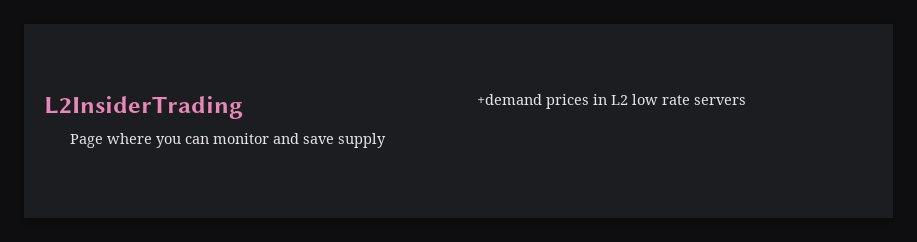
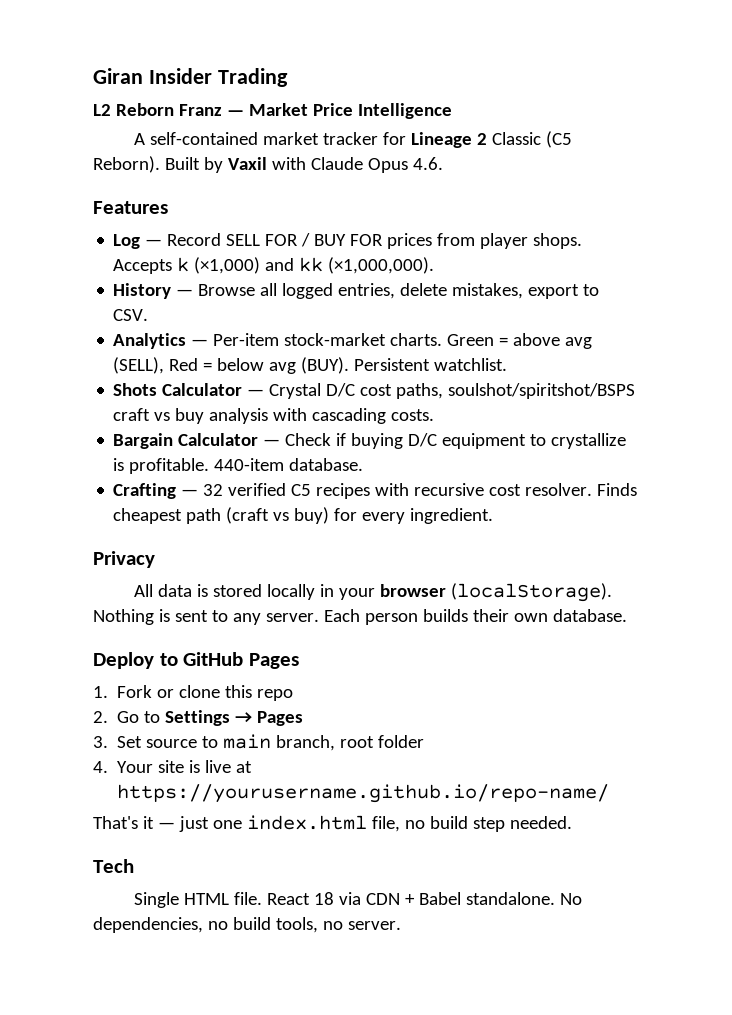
[44,96,243,119] [69,133,386,148] [477,94,746,109] L2InsiderTrading // Page where you can monitor and save supply +demand prices in L2 low rate servers -> [93,68,288,87] [93,103,452,119] [133,131,572,148] [93,156,443,173] [93,201,168,214] [113,233,583,249] [113,257,435,274] [113,283,600,299] [113,309,149,321] [113,333,593,349] [113,357,508,374] [113,383,636,399] [113,408,435,424] [113,433,627,449] [113,458,364,474] [113,483,638,499] [113,507,494,524] [93,551,155,568] [133,583,612,602] [93,609,627,625] [93,652,299,669] [93,685,294,701] [93,710,304,726] [93,734,425,751] [93,760,253,773] [117,784,610,803] [93,815,572,832] [93,859,134,873] [133,892,582,908] [93,917,401,933] Giran Insider Trading // L2 Reborn Franz — Market Price Intelligence // A self-contained market tracker for Lineage 2 Classic (C5 Reborn). Built by Vaxil with Claude Opus 4.6. // Features // Log — Record SELL FOR / BUY FOR prices from player shops. Accepts k (×1,000) and kk (×1,000,000). // History — Browse all logged entries, delete mistakes, export to CSV. // Analytics — Per-item stock-market charts. Green = above avg (SELL), Red = below avg (BUY). Persistent watchlist. // Shots Calculator — Crystal D/C cost paths, soulshot/spiritshot/BSPS craft vs buy analysis with cascading costs. // Bargain Calculator — Check if buying D/C equipment to crystallize is profitable. 440-item database. // Crafting — 32 verified C5 recipes with recursive cost resolver. Finds cheapest path (craft vs buy) for every ingredient. // Privacy // All data is stored locally in your browser (localStorage). Nothing is sent to any server. Each person builds their own database. // Deploy to GitHub Pages // 1. Fork or clone this repo // 2. Go to Settings → Pages // 3. Set source to main branch, root folder // 4. Your site is live at https://yourusername.github.io/repo-name/ // That's it — just one index.html file, no build step needed. // Tech // Single HTML file. React 18 via CDN + Babel standalone. No dependencies, no build tools, no server.

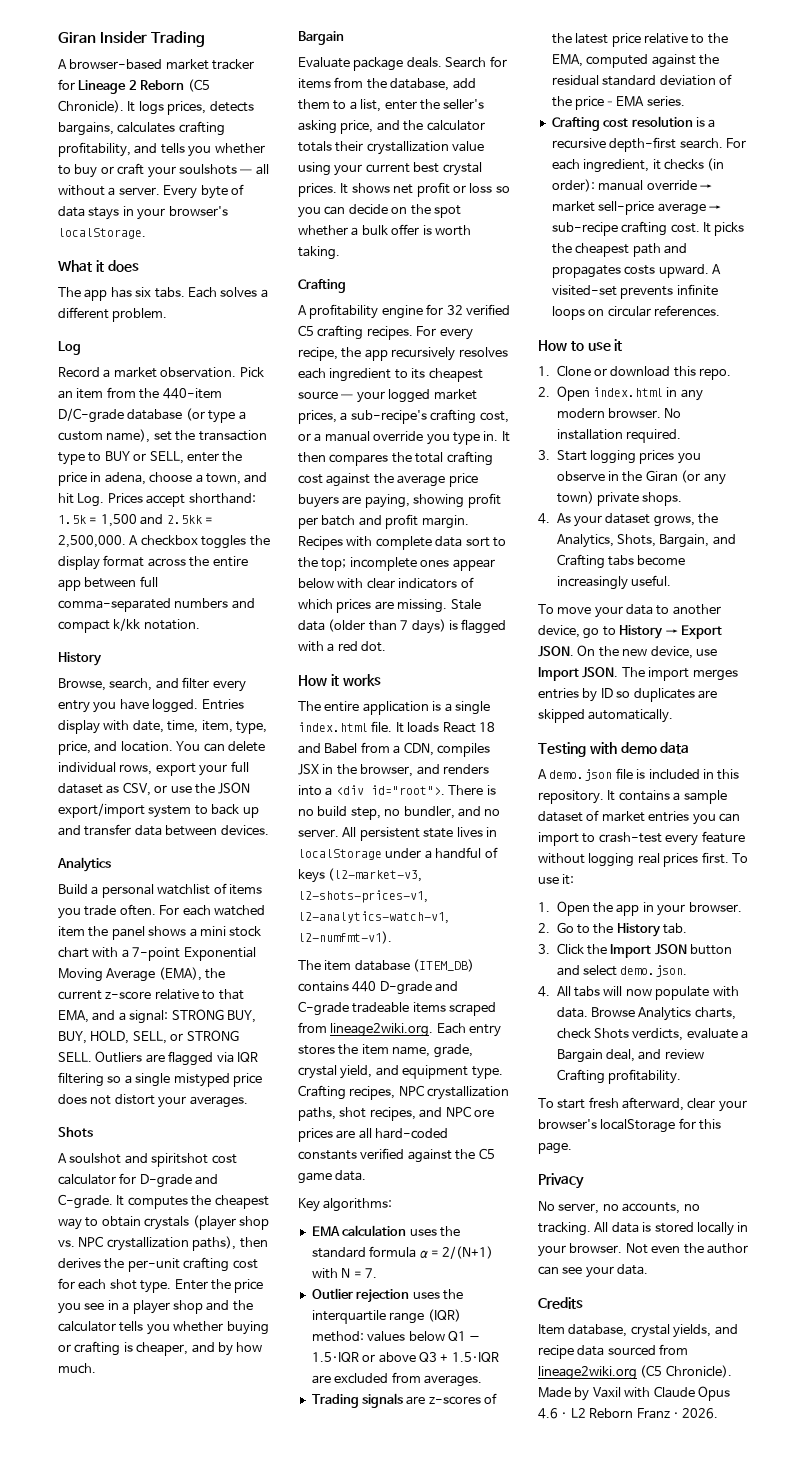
[93,103,452,119] [133,132,258,145] // L2 Reborn Franz — Market Price Intelligence // A self-contained -> [58,59,163,70] // A browser-based
[491,131,572,148] [93,156,443,173] [93,201,168,214] [113,233,583,249] [113,257,435,274] [113,283,600,299] [113,309,149,321] [113,333,593,349] [113,357,508,374] [113,383,636,399] [113,408,435,424] [113,433,627,449] [113,458,364,474] [113,483,638,499] [113,507,494,524] [93,551,155,568] Classic (C5 Reborn). Built by Vaxil with Claude Opus 4.6. // Features // Log — Record SELL FOR / BUY FOR prices from player shops. Accepts k (×1,000) and kk (×1,000,000). // History — Browse all logged entries, delete mistakes, export to CSV. // Analytics — Per-item stock-market charts. Green = above avg (SELL), Red = below avg (BUY). Persistent watchlist. // Shots Calculator — Crystal D/C cost paths, soulshot/spiritshot/BSPS craft vs buy analysis with cascading costs. // Bargain Calculator — Check if buying D/C equipment to crystallize is profitable. 440-item database. // Crafting — 32 verified C5 recipes with recursive cost resolver. Finds cheapest path (craft vs buy) for every ingredient. // Privacy // -> [140,79,210,92] [58,100,254,115] [58,121,225,136] [58,142,265,157] [58,163,269,178] [58,184,244,199] [58,206,228,220] [58,228,146,239] [58,260,139,272] [58,287,268,301] [58,307,168,322] [58,341,81,355] [58,367,264,378] [58,387,222,399] [58,408,246,423] [58,429,267,443] [58,451,243,465] [58,472,268,486] [58,493,256,507] [58,514,213,527] [58,535,270,549] [58,555,248,570] [58,576,158,591] [58,598,255,612] [58,618,200,633] [58,652,102,666] [58,677,246,692] [58,699,244,713] [58,720,267,734] [58,741,265,755] [58,761,249,776] [58,782,251,796] [58,803,259,818] [58,824,269,836] [57,857,111,872] [58,883,262,898] [58,904,265,919] [58,926,262,940] [58,947,256,961] [58,967,226,982] [58,989,244,1000] [58,1009,256,1024] [58,1030,239,1044] [58,1051,258,1066] [58,1072,262,1087] [58,1094,248,1108] [58,1127,93,1137] [58,1153,237,1167] [58,1173,219,1188] [58,1194,269,1209] [58,1215,269,1230] [58,1236,268,1251] [58,1257,258,1272] [58,1278,264,1293] [58,1300,253,1314] [58,1321,269,1335] [58,1341,263,1356] [58,1363,96,1374] [298,31,344,45] [298,56,507,71] [298,77,476,91] [298,99,485,112] [298,120,485,134] [298,141,485,155] [298,162,482,176] [298,182,510,197] [298,204,461,218] [298,224,471,236] [298,246,340,260] [298,279,346,293] [298,304,510,319] [298,325,473,340] [298,347,508,361] [298,368,483,382] [298,389,477,403] [298,409,509,424] [298,431,510,445] [298,451,493,466] [298,473,478,487] [298,493,501,508] [298,514,469,529] [298,536,506,550] [298,557,495,571] [298,577,474,589] [298,599,481,613] [298,619,507,634] [298,641,387,652] [298,674,381,686] [298,701,490,715] [298,721,495,733] [298,742,490,757] [298,764,489,777] [298,785,496,796] [298,806,501,820] [298,827,497,841] [298,847,498,860] [298,868,423,883] [298,890,428,903] [298,911,449,924] [298,931,392,944] [298,959,475,972] [298,981,459,995] [298,1001,497,1016] [298,1022,502,1037] [298,1044,473,1058] [298,1065,503,1079] [298,1085,510,1100] [298,1106,494,1121] [298,1128,449,1142] [298,1148,495,1163] [298,1170,367,1184] [298,1198,393,1212] [311,1225,460,1237] [311,1246,494,1259] [311,1268,377,1279] [311,1288,463,1303] [311,1309,461,1324] [311,1331,481,1342] [311,1352,499,1363] [311,1372,482,1387] [311,1393,498,1408] [551,33,728,47] [551,54,719,68] [551,74,732,86] [551,96,685,110] [551,116,716,131] [551,137,746,152] [551,158,725,173] [551,179,712,192] [551,201,721,215] [551,221,745,236] [551,243,687,257] [551,264,721,278] [551,284,718,299] [551,305,720,320] [538,339,623,351] [538,365,732,380] [538,386,703,401] [556,408,682,418] [556,429,682,443] [538,450,701,464] [556,470,726,485] [556,491,683,506] [538,513,719,527] [556,534,736,548] [556,554,686,569] [556,575,672,590] [538,604,721,618] [538,625,722,639] [538,645,717,659] [538,667,738,681] [538,688,717,702] [538,709,674,723] [538,742,690,757] [538,768,740,781] [538,790,727,804] [538,810,740,825] [538,831,745,846] [538,852,748,867] [538,874,575,885] [538,901,742,916] [538,922,688,937] [538,943,733,958] [556,965,688,977] [538,986,739,1000] [556,1007,736,1021] [556,1028,749,1041] [556,1049,704,1063] [556,1069,682,1084] [538,1097,747,1112] [538,1118,722,1133] [538,1142,572,1154] [538,1173,584,1189] [538,1201,700,1214] [538,1222,591,1236] Reborn (C5 Chronicle). It logs prices, detects bargains, calculates crafting profitability, and tells you whether to buy or craft your soulshots — all without a server. Every byte of data stays in your browser's localStorage. // What it does // The app has six tabs. Each solves a different problem. // Log // Record a market observation. Pick an item from the 440-item D/C-grade database (or type a custom name), set the transaction type to BUY or SELL, enter the price in adena, choose a town, and hit Log. Prices accept shorthand: 1.5k = 1,500 and 2.5kk = 2,500,000. A checkbox toggles the display format across the entire app between full comma-separated numbers and compact k/kk notation. // History // Browse, search, and filter every entry you have logged. Entries display with date, time, item, type, price, and location. You can delete individual rows, export your full dataset as CSV, or use the JSON export/import system to back up and transfer data between devices. // Analytics // Build a personal watchlist of items you trade often. For each watched item the panel shows a mini stock chart with a 7-point Exponential Moving Average (EMA), the current z-score relative to that EMA, and a signal: STRONG BUY, BUY, HOLD, SELL, or STRONG SELL. Outliers are flagged via IQR filtering so a single mistyped price does not distort your averages. // Shots // A soulshot and spiritshot cost calculator for D-grade and C-grade. It computes the cheapest way to obtain crystals (player shop vs. NPC crystallization paths), then derives the per-unit crafting cost for each shot type. Enter the price you see in a player shop and the calculator tells you whether buying or crafting is cheaper, and by how much. // Bargain // Evaluate package deals. Search for items from the database, add them to a list, enter the seller's asking price, and the calculator totals their crystallization value using your current best crystal prices. It shows net profit or loss so you can decide on the spot whether a bulk offer is worth taking. // Crafting // A profitability engine for 32 verified C5 crafting recipes. For every recipe, the app recursively resolves each ingredient to its cheapest source — your logged market prices, a sub-recipe's crafting cost, or a manual override you type in. It then compares the total crafting cost against the average price buyers are paying, showing profit per batch and profit margin. Recipes with complete data sort to the top; incomplete ones appear below with clear indicators of which prices are missing. Stale data (older than 7 days) is flagged with a red dot. // How it works // The entire application is a single index.html file. It loads React 18 and Babel from a CDN, compiles JSX in the browser, and renders into a <div id="root">. There is no build step, no bundler, and no server. All persistent state lives in localStorage under a handful of keys (l2-market-v3, l2-shots-prices-v1, l2-analytics-watch-v1, l2-numfmt-v1). // The item database (ITEM_DB) contains 440 D-grade and C-grade tradeable items scraped from lineage2wiki.org. Each entry stores the item name, grade, crystal yield, and equipment type. Crafting recipes, NPC crystallization paths, shot recipes, and NPC ore prices are all hard-coded constants verified against the C5 game data. // Key algorithms: // EMA calculation uses the standard formula α = 2/(N+1) with N = 7. // Outlier rejection uses the interquartile range (IQR) method: values below Q1 − 1.5·IQR or above Q3 + 1.5·IQR are excluded from averages. // Trading signals are z-scores of the latest price relative to the EMA, computed against the residual standard deviation of the price–EMA series. // Crafting cost resolution is a recursive depth-first search. For each ingredient, it checks (in order): manual override → market sell-price average → sub-recipe crafting cost. It picks the cheapest path and propagates costs upward. A visited-set prevents infinite loops on circular references. // How to use it // 1. Clone or download this repo. // 2. Open index.html in any modern browser. No installation required. // 3. Start logging prices you observe in the Giran (or any town) private shops. // 4. As your dataset grows, the Analytics, Shots, Bargain, and Crafting tabs become increasingly useful. // To move your data to another device, go to History → Export JSON. On the new device, use Import JSON. The import merges entries by ID so duplicates are skipped automatically. // Testing with demo data // A demo.json file is included in this repository. It contains a sample dataset of market entries you can import to crash-test every feature without logging real prices first. To use it: // 1. Open the app in your browser. // 2. Go to the History tab. // 3. Click the Import JSON button and select demo.json. // 4. All tabs will now populate with data. Browse Analytics charts, check Shots verdicts, evaluate a Bargain deal, and review Crafting profitability. // To start fresh afterward, clear your browser's localStorage for this page. // Privacy // No server, no accounts, no tracking.
[379,583,612,602] [93,609,627,625] [93,652,299,669] [93,685,294,701] [93,710,304,726] [93,734,425,751] [93,760,253,773] [117,784,610,803] [93,815,572,832] [93,859,134,873] [133,892,582,908] [93,917,401,933] browser (localStorage). Nothing is sent to any server. Each person builds their own database. // Deploy to GitHub Pages // 1. Fork or clone this repo // 2. Go to Settings → Pages // 3. Set source to main branch, root folder // 4. Your site is live at https://yourusername.github.io/repo-name/ // That's it — just one index.html file, no build step needed. // Tech // Single HTML file. React 18 via CDN + Babel standalone. No dependencies, no build tools, no server. -> [569,1243,748,1254] [538,1264,649,1278] [538,1297,583,1309] [538,1324,738,1338] [538,1344,689,1359] [538,1365,732,1380] [538,1386,730,1401] [538,1408,719,1419] browser. Not even the author can see your data. // Credits // Item database, crystal yields, and recipe data sourced from lineage2wiki.org (C5 Chronicle). Made by Vaxil with Claude Opus 4.6 · L2 Reborn Franz · 2026.

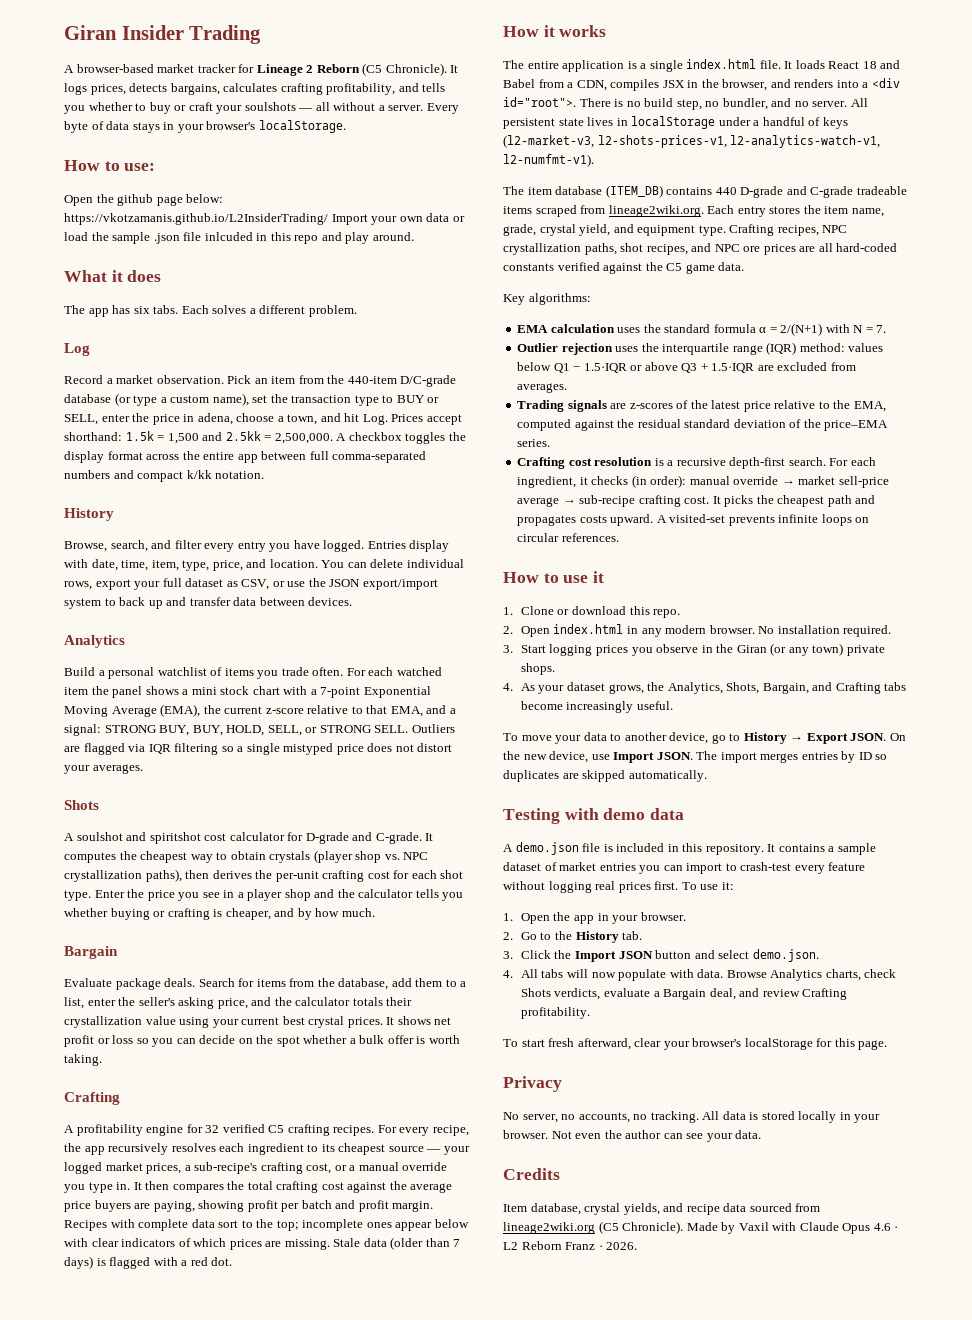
(146, 233) none -> [64,160,156,171] [64,194,224,206] [64,213,465,225] [64,232,414,244] // How to use: // Open the github page below: https://vkotzamanis.github.io/L2InsiderTrading/ Import your own data or load the sample .json file inlcuded in this repo and play around.

